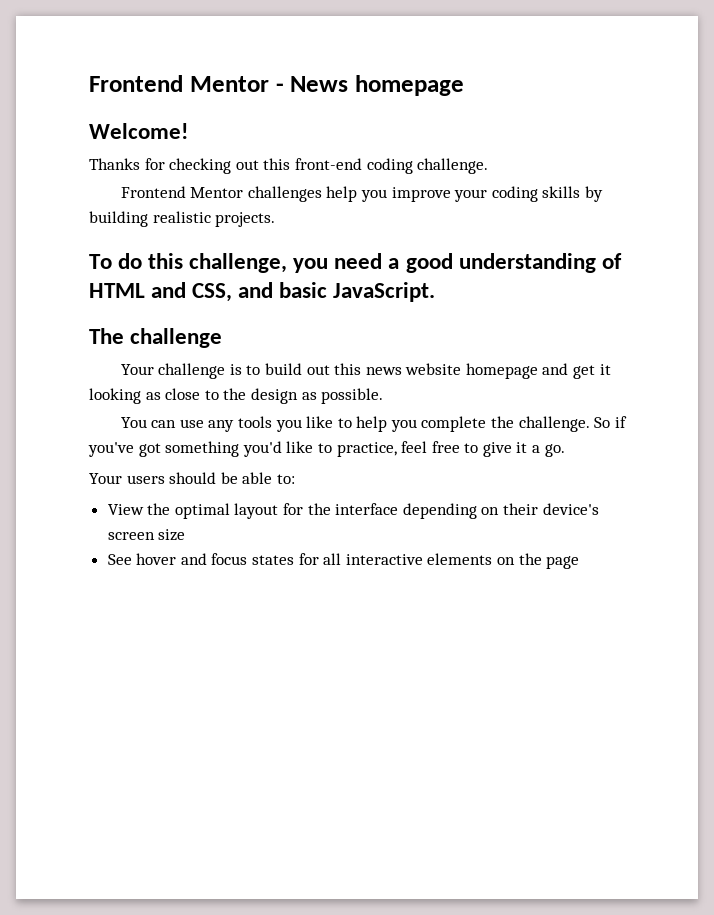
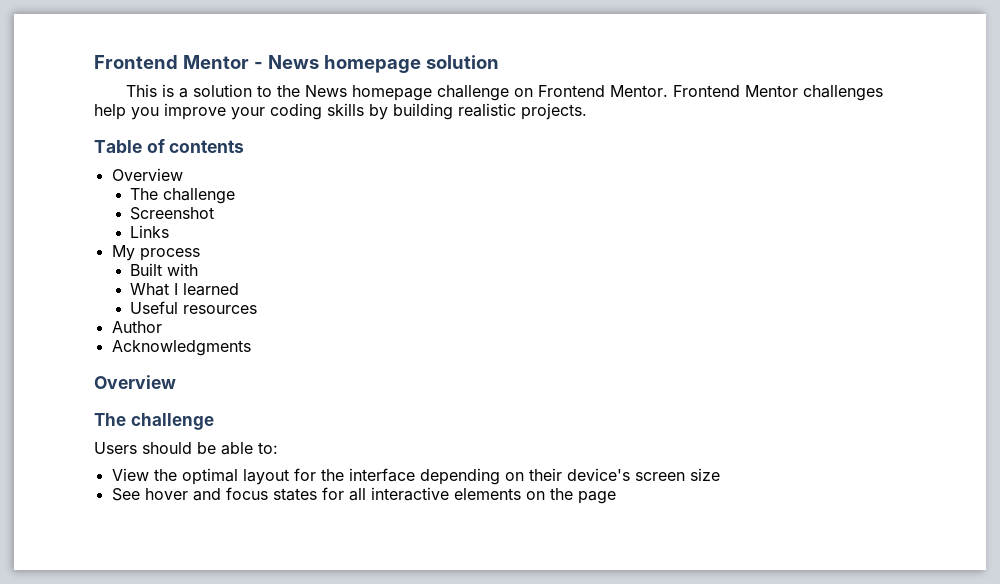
[89,123,188,139] [89,158,489,174] // Welcome! // Thanks for checking out this front-end coding challenge. // -> [425,55,499,69] [126,84,669,101] solution // This is a solution to the News homepage challenge on Frontend Mentor.
[89,253,622,273] [89,282,436,302] [89,328,223,348] [120,363,611,379] [89,388,384,404] [120,416,627,432] [88,441,565,457] [89,473,165,484] To do this challenge, you need a good understanding of HTML and CSS, and basic JavaScript. // The challenge // Your challenge is to build out this news website homepage and get it looking as close to the design as possible. // You can use any tools you like to help you complete the challenge. So if you've got something you'd like to practice, feel free to give it a go. // Your users -> [94,139,245,153] [111,168,183,181] [130,188,236,204] [130,207,215,220] [130,225,170,238] [111,245,200,261] [130,263,199,276] [130,283,240,296] [130,301,258,314] [111,321,162,333] [111,340,251,356] [94,375,176,389] [94,413,214,430] [94,442,137,454] Table of contents // Overview // The challenge // Screenshot // Links // My process // Built with // What I learned // Useful resources // Author // Acknowledgments // Overview // The challenge // Users

